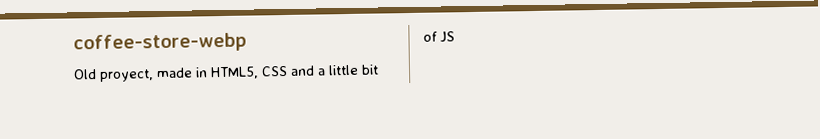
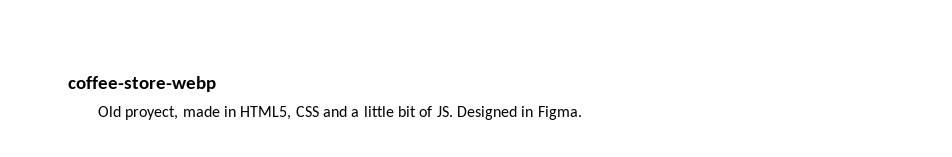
[440,31,455,43] JS -> [436,106,582,120] JS. Designed in Figma.

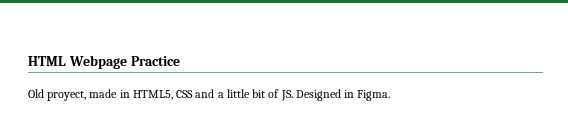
[68,76,216,92] coffee-store-webp -> [28,55,180,69] HTML Webpage Practice

